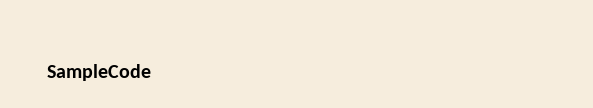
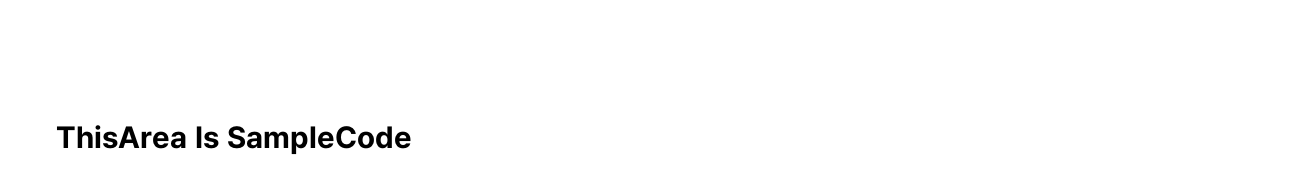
(47, 72) none -> [56,125,220,149] ThisArea Is

